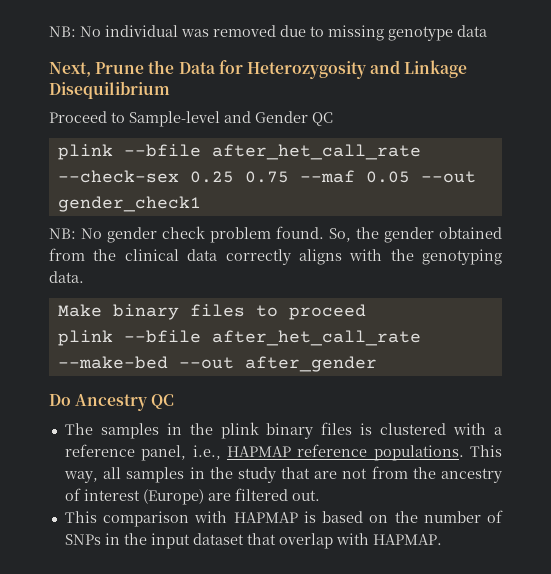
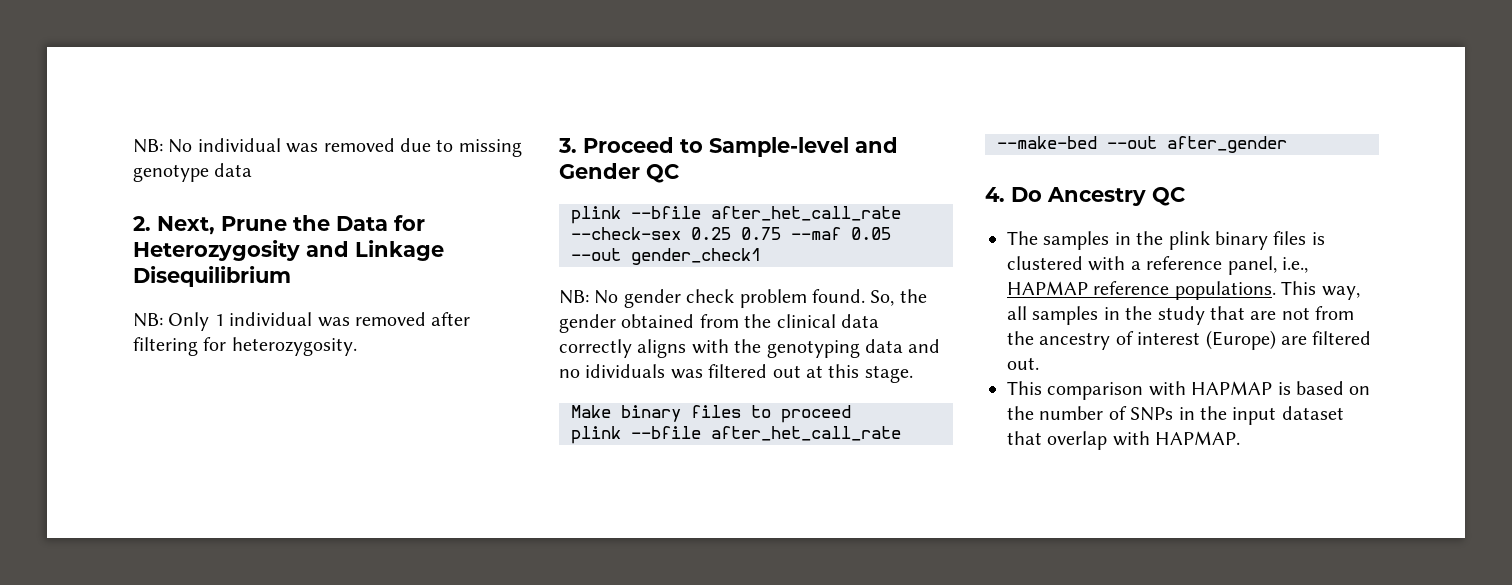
(487, 31) none -> [133,216,151,231] 2.
(170, 90) none -> [133,312,471,331] [133,337,357,356] [558,138,577,153] NB: Only 1 individual was removed after filtering for heterozygosity. // 3.
[49,271,84,283] data. -> [865,339,941,353] [559,364,913,383] data and no idividuals was filtered out at this stage.
(377, 364) none -> [985,187,1005,202] 4.

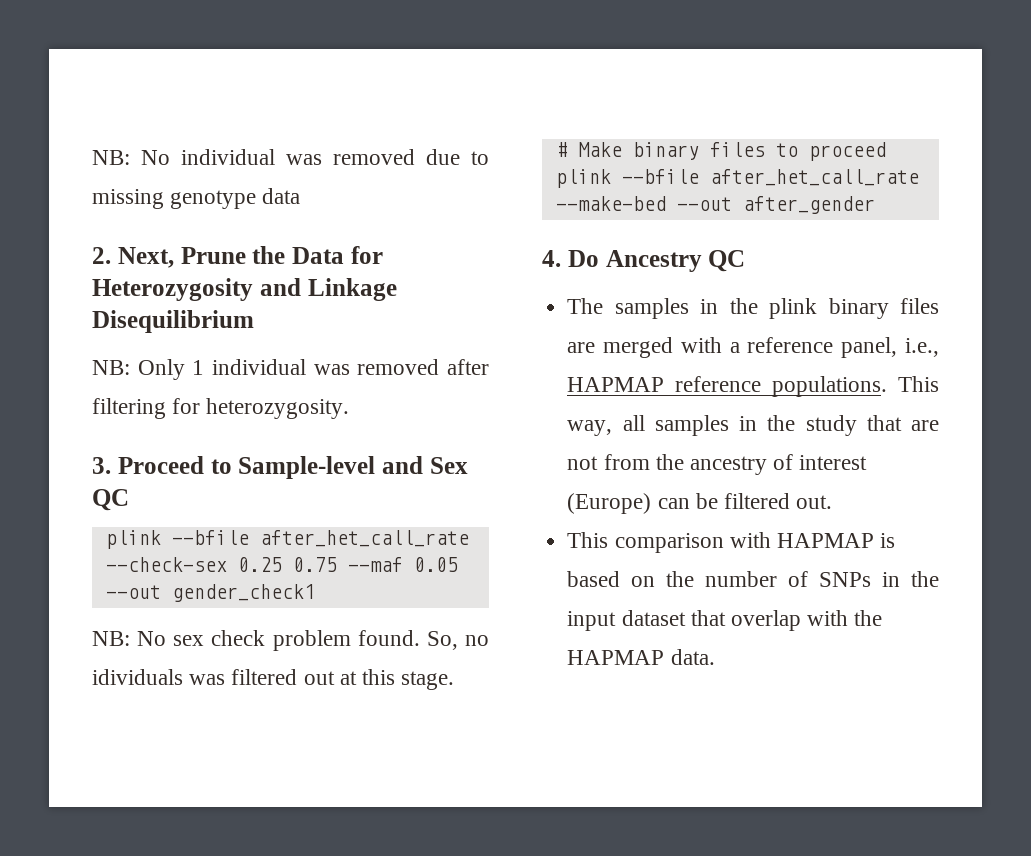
[559,163,640,179] Gender -> [429,457,468,474] Sex
[623,289,681,308] gender -> [173,635,205,646] sex
[899,289,927,303] [559,314,879,333] [559,339,941,358] the gender obtained from the clinical data correctly aligns with the genotyping data and -> (458, 640) none
(913, 374) none -> [555,142,567,157] #
[1311,232,1325,245] [1007,256,1083,270] is clustered -> [567,337,674,358] are merged
[1281,336,1307,345] are -> [657,493,718,509] can be
[1155,431,1241,445] HAPMAP. -> [854,610,883,626] [567,649,715,665] the HAPMAP data.

